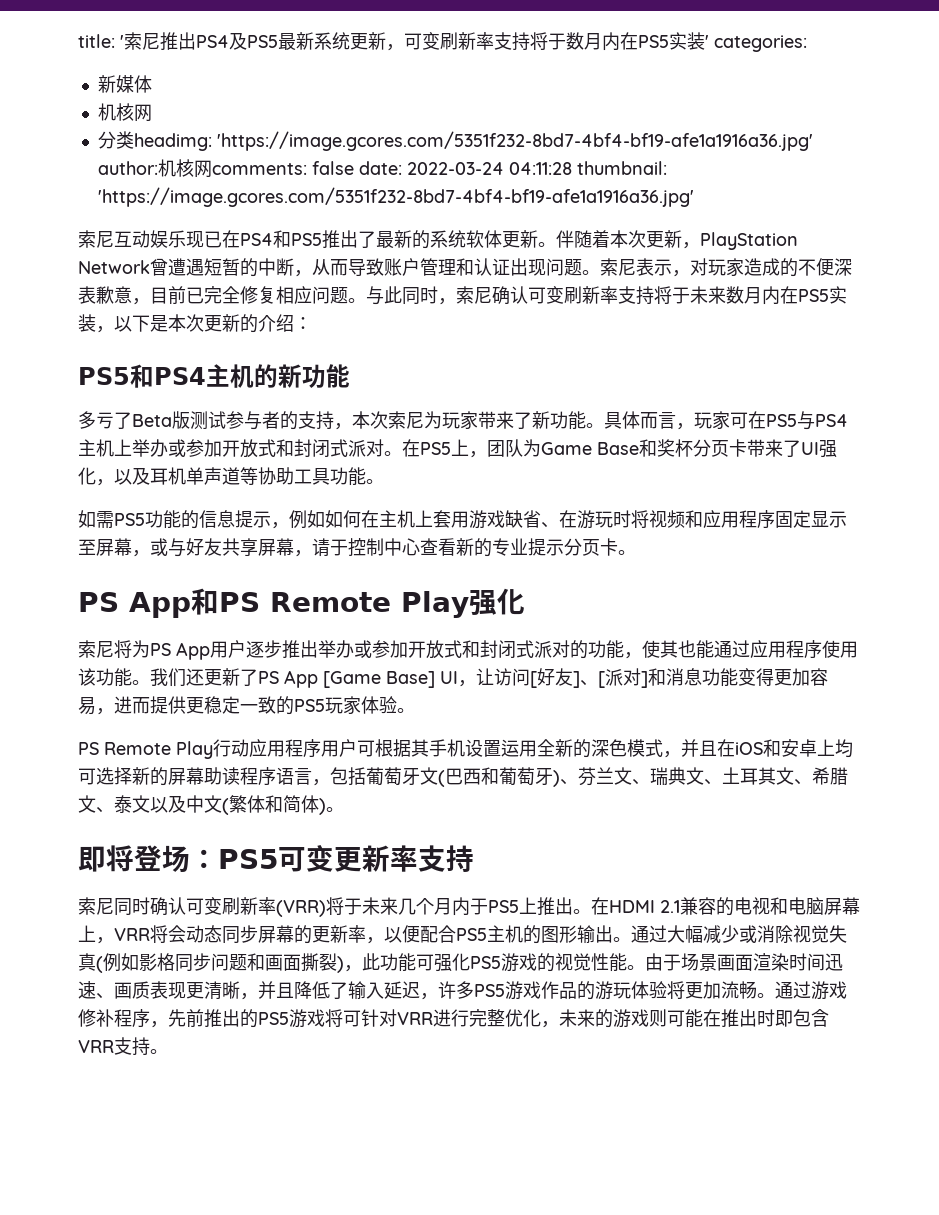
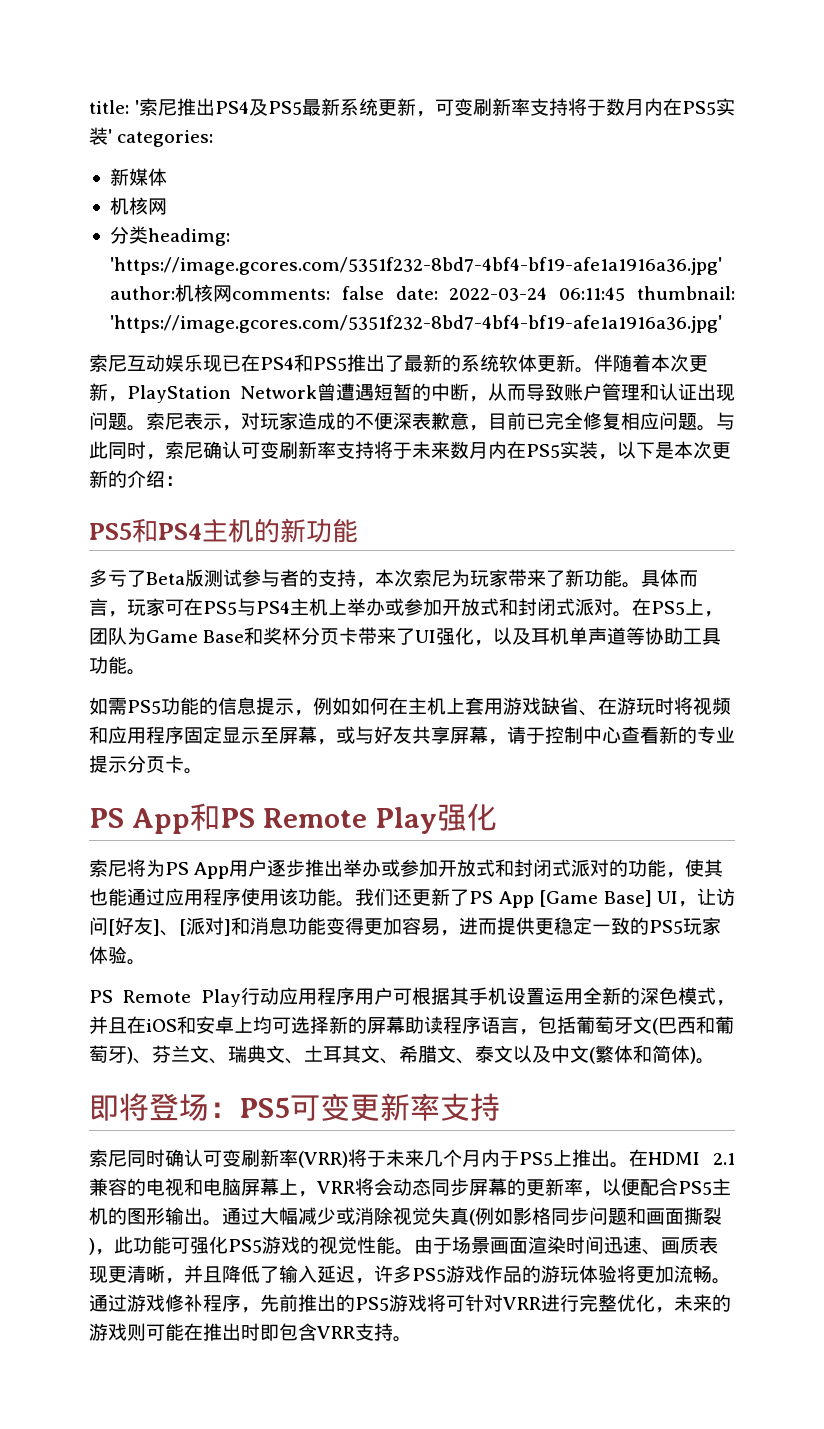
[508,162,572,175] 04:11:28 -> [559,287,626,301] 06:11:45

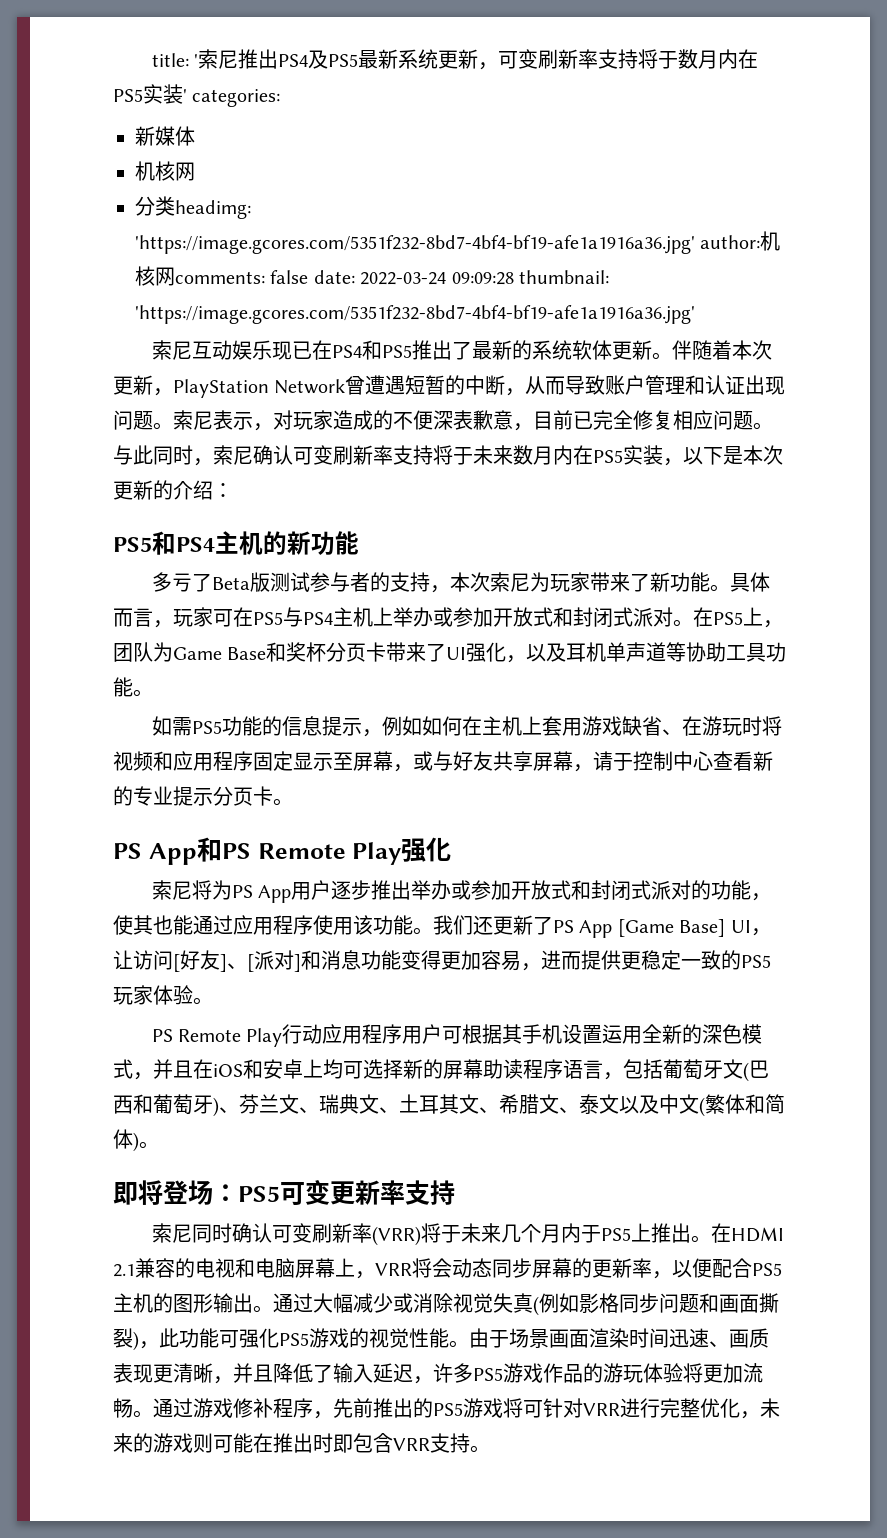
[559,287,626,301] 06:11:45 -> [451,272,514,285] 09:09:28

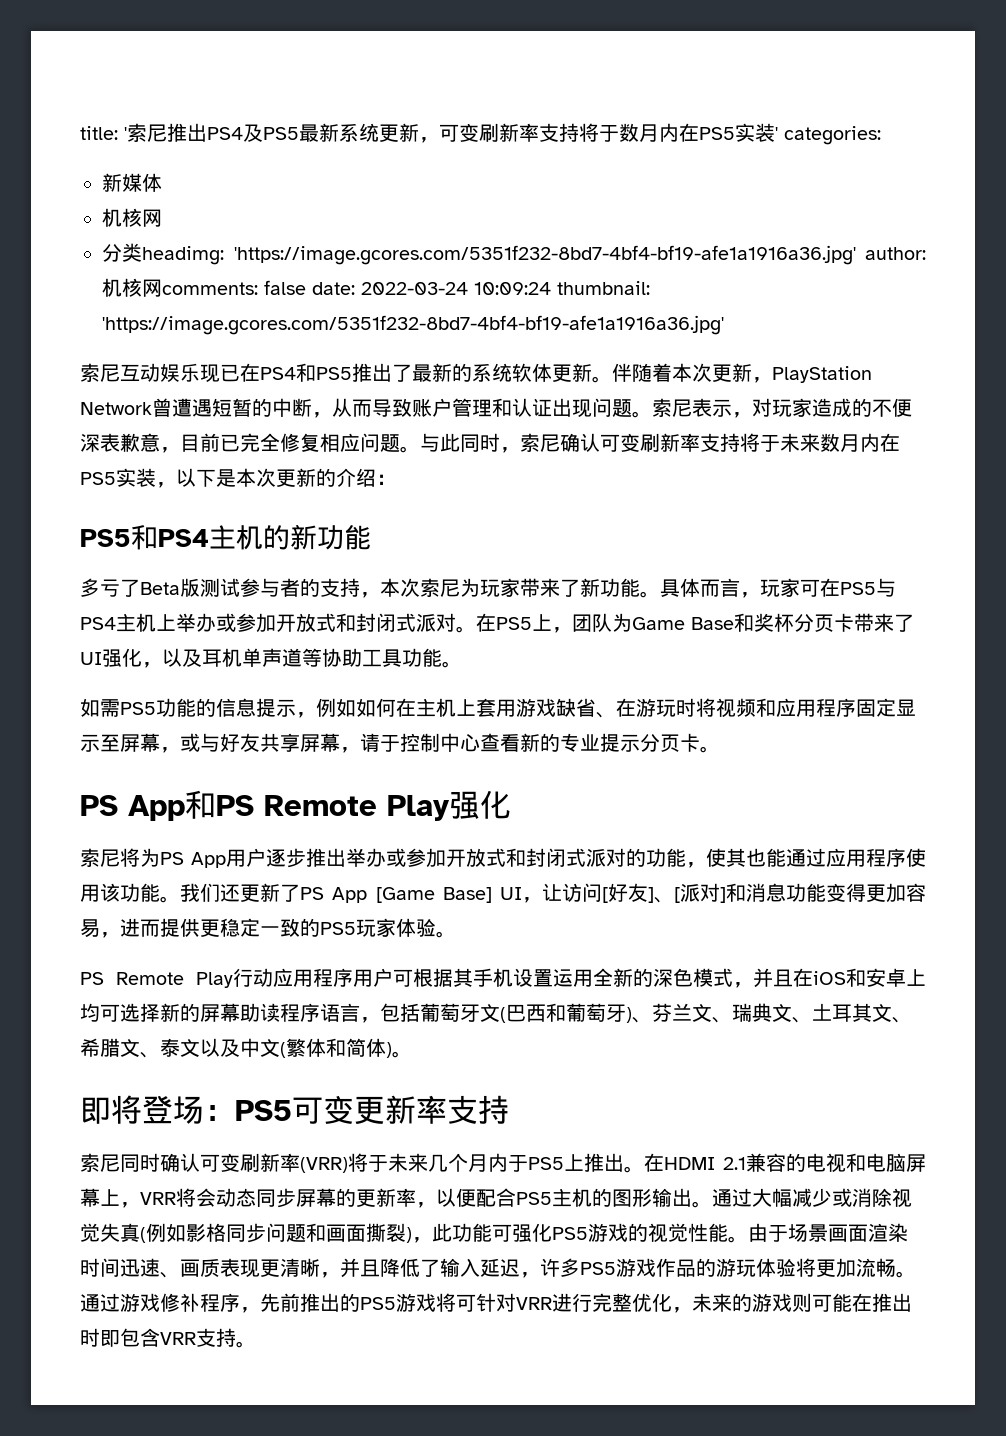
[451,272,514,285] 09:09:28 -> [474,282,551,295] 10:09:24

